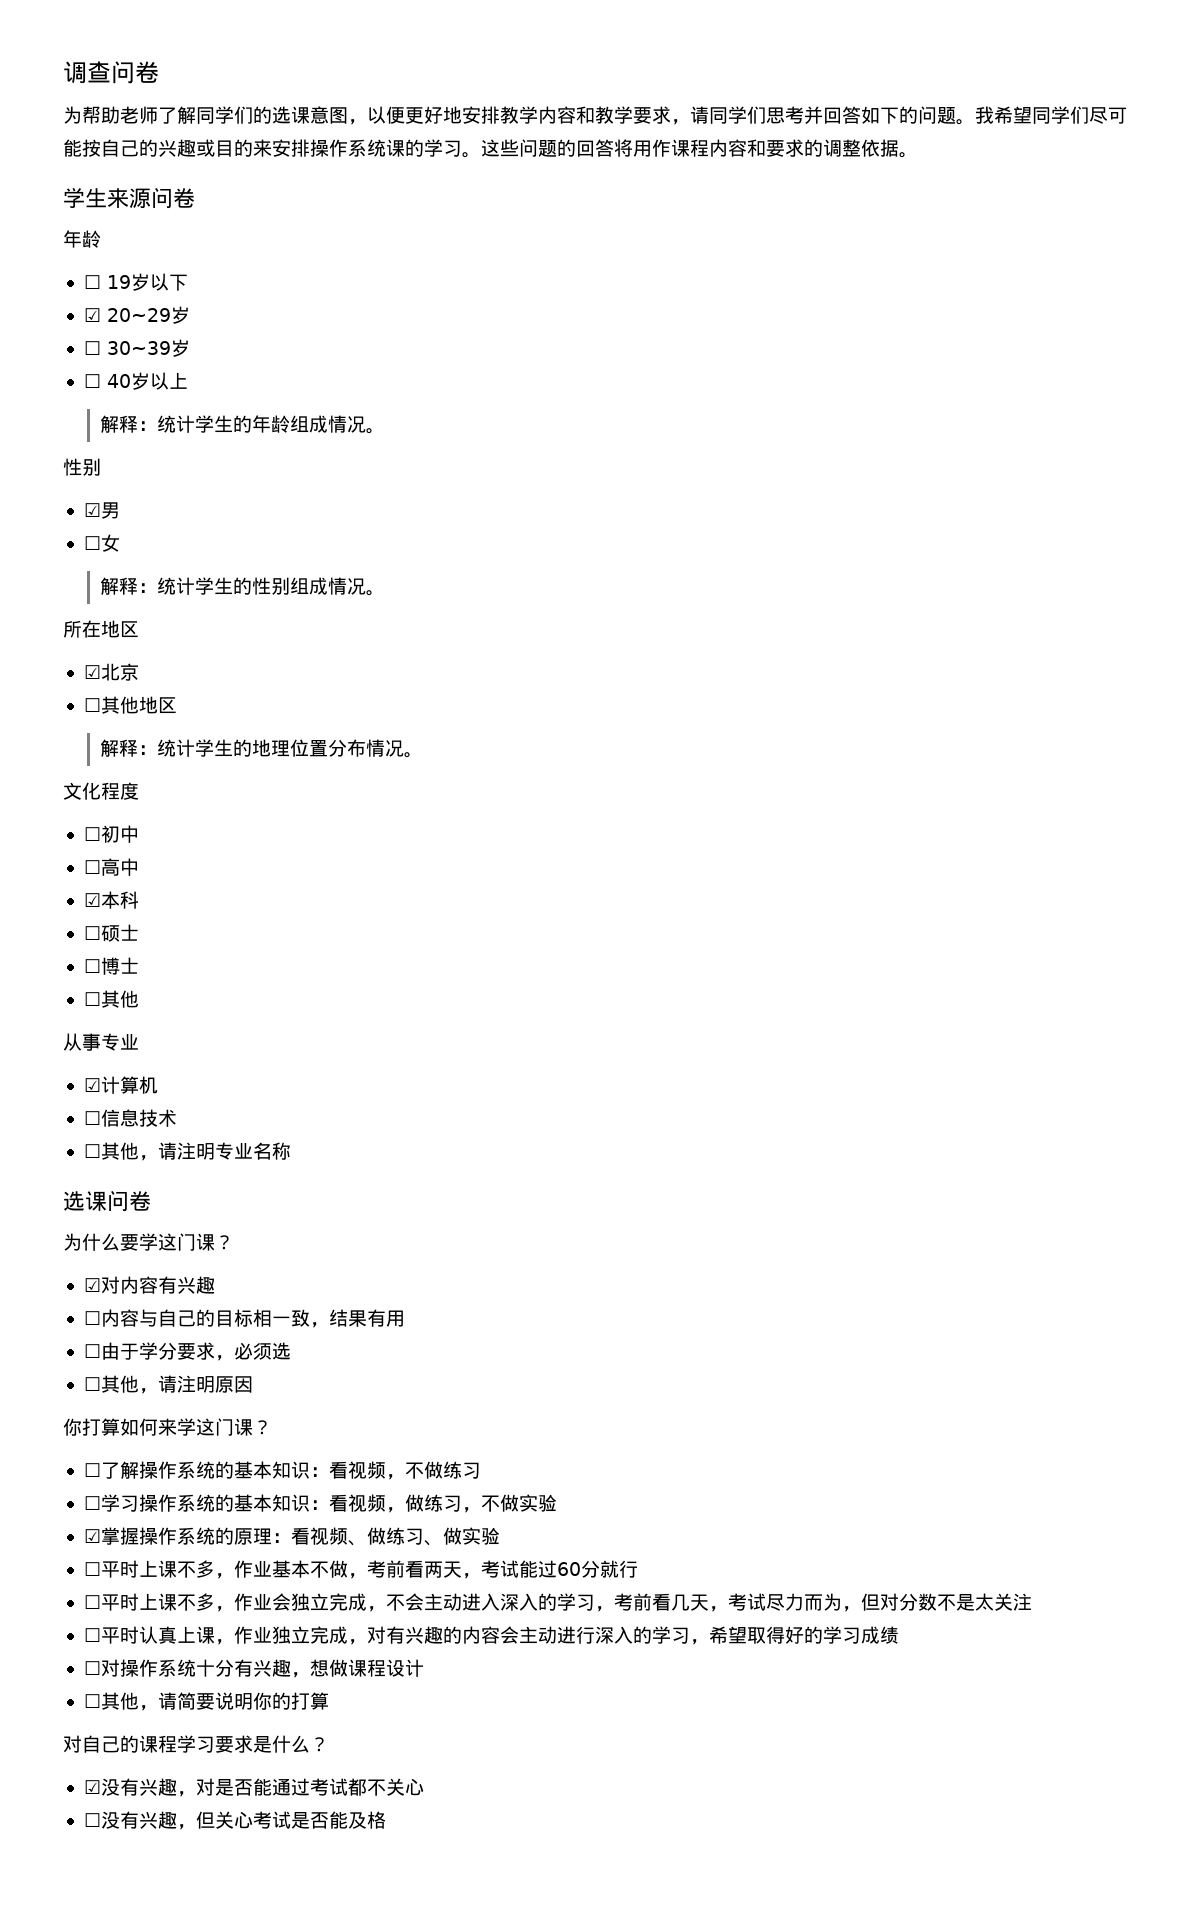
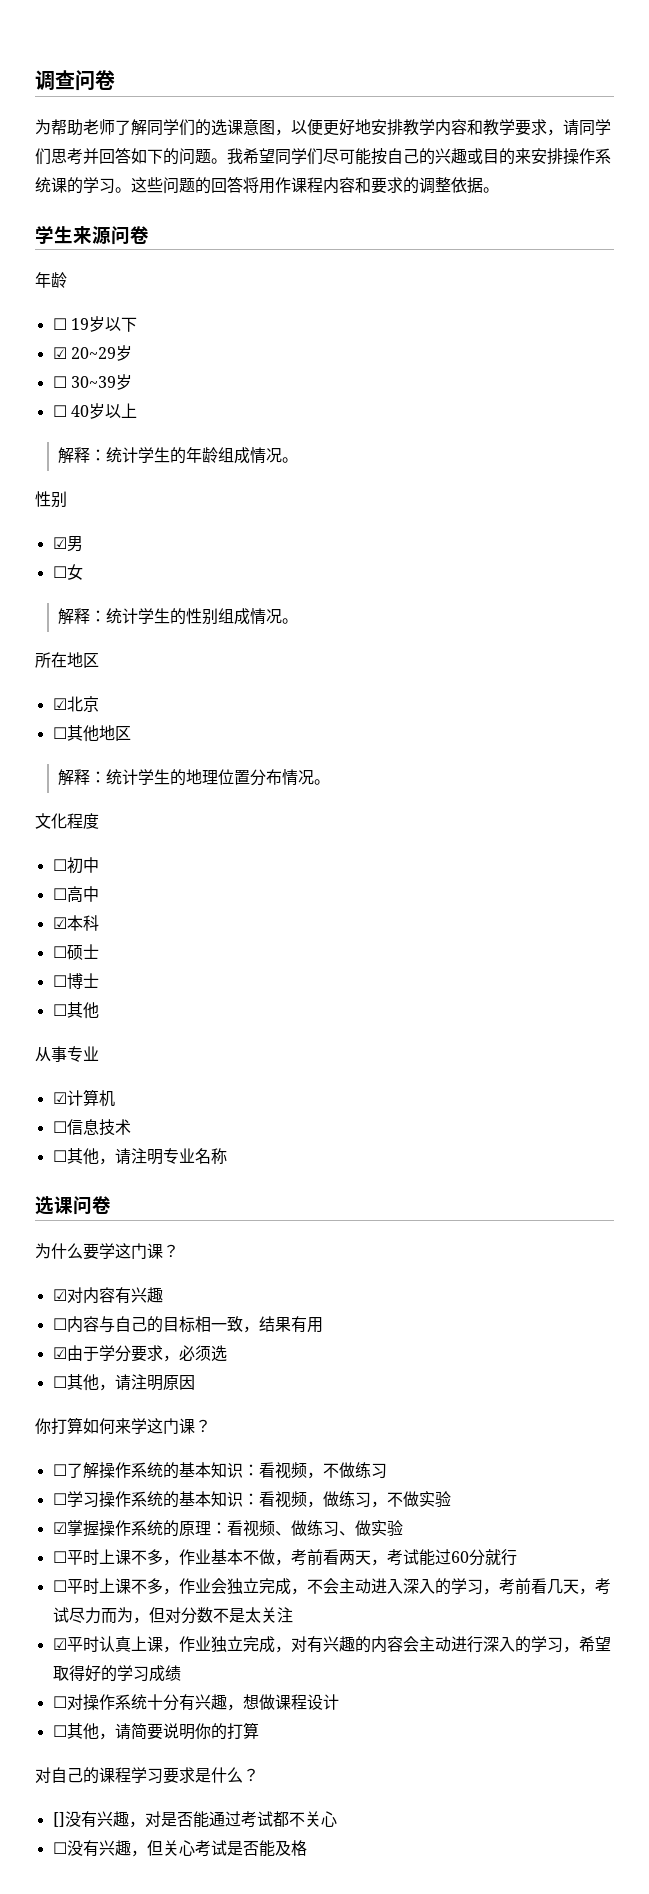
[83,1344,101,1358] ☐ -> [52,1347,67,1359] ☑
[83,1628,101,1642] ☐ -> [52,1638,67,1650] ☑
[83,1780,101,1794] ☑ -> [52,1812,65,1827] []

